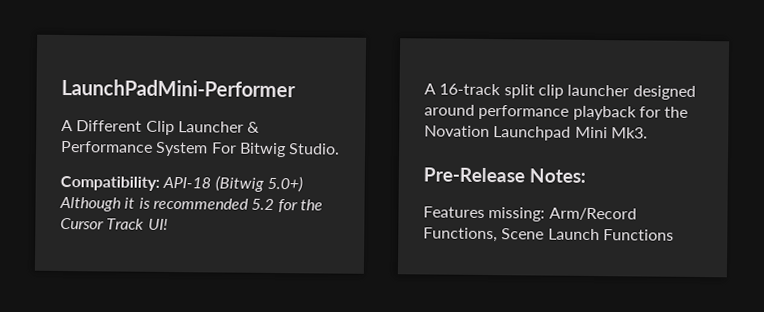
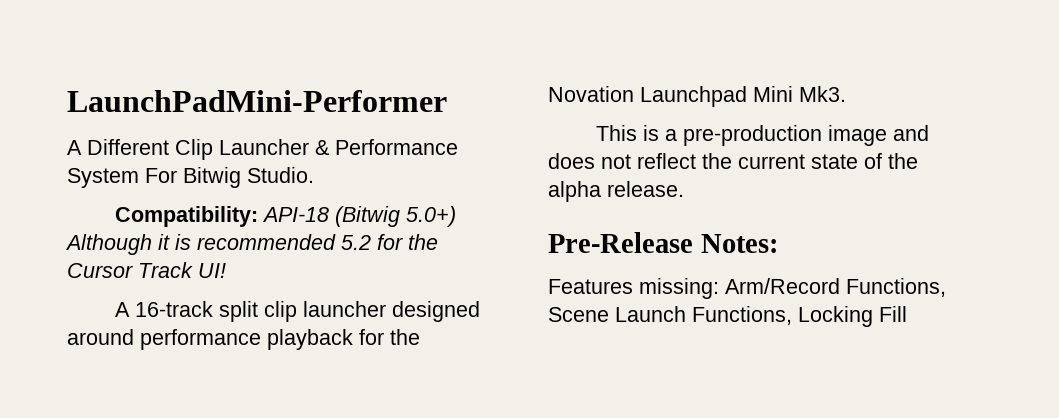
(648, 133) none -> [596,125,930,146] [548,153,918,169] [548,181,684,202] // This is a pre-production image and does not reflect the current state of the alpha release.
[602,229,674,241] Functions -> [692,306,907,327] Functions, Locking Fill

